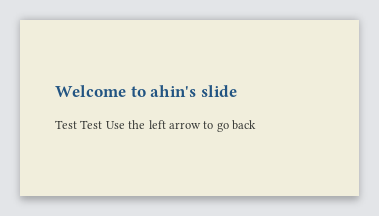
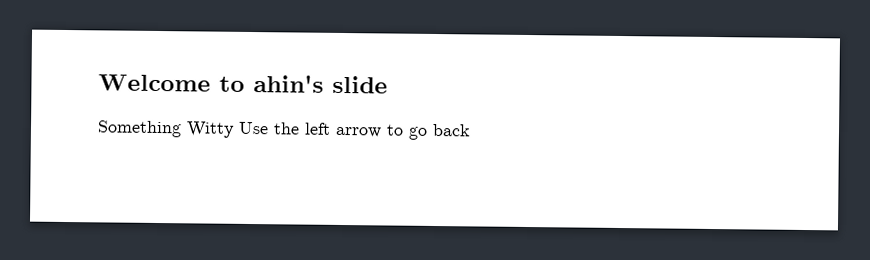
[55,120,103,129] Test Test -> [97,120,235,138] Something Witty

